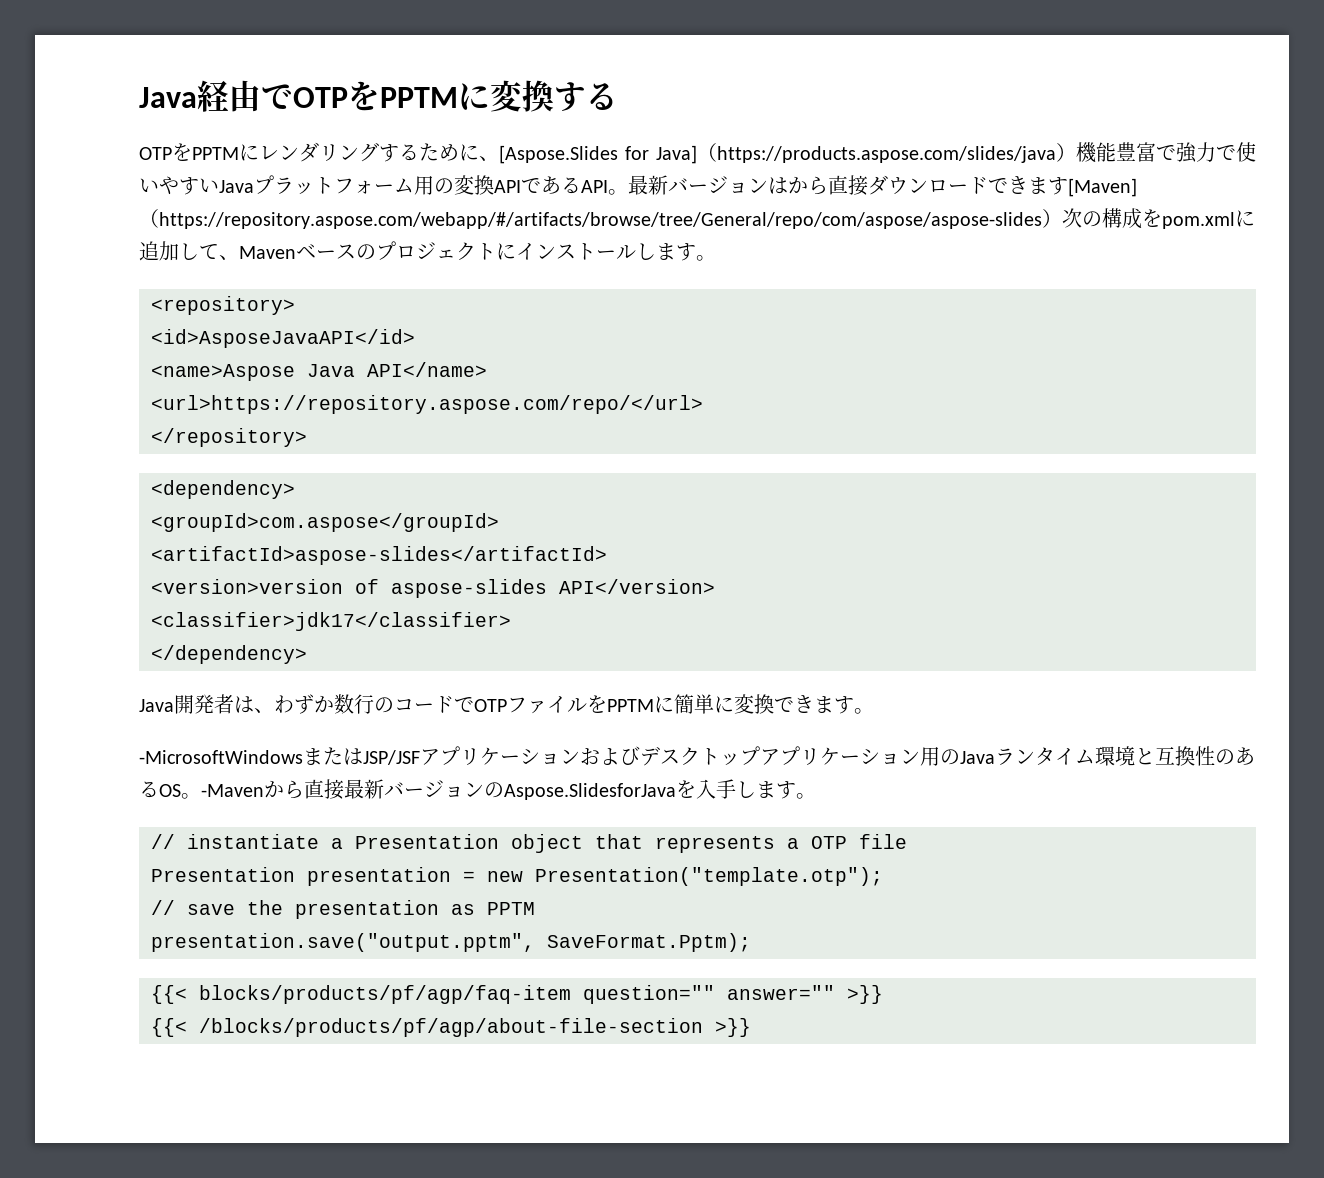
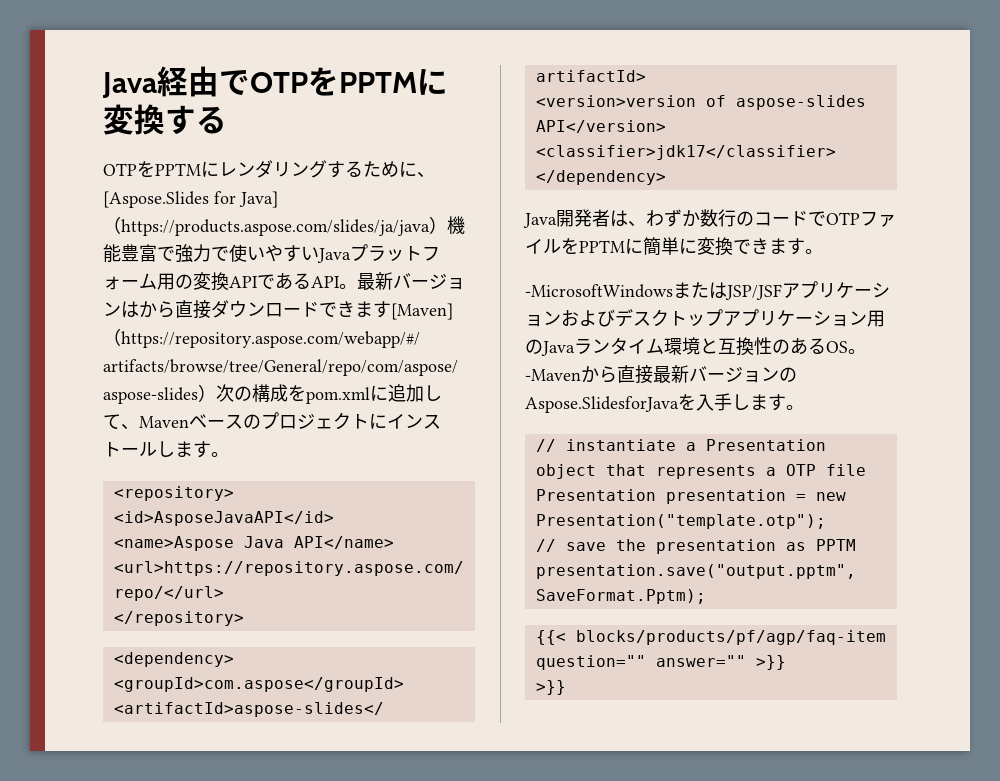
[717,146,1056,163] https://products.aspose.com/slides/java -> [121,219,430,236] https://products.aspose.com/slides/ja/java
[151,1018,703,1037] {{< /blocks/products/pf/agp/about-file-section -> (786, 662) none

